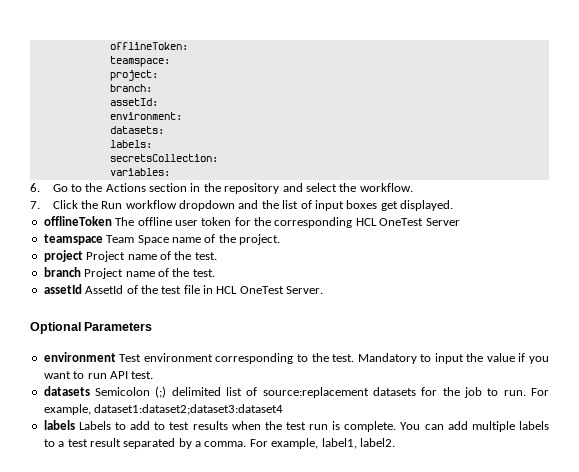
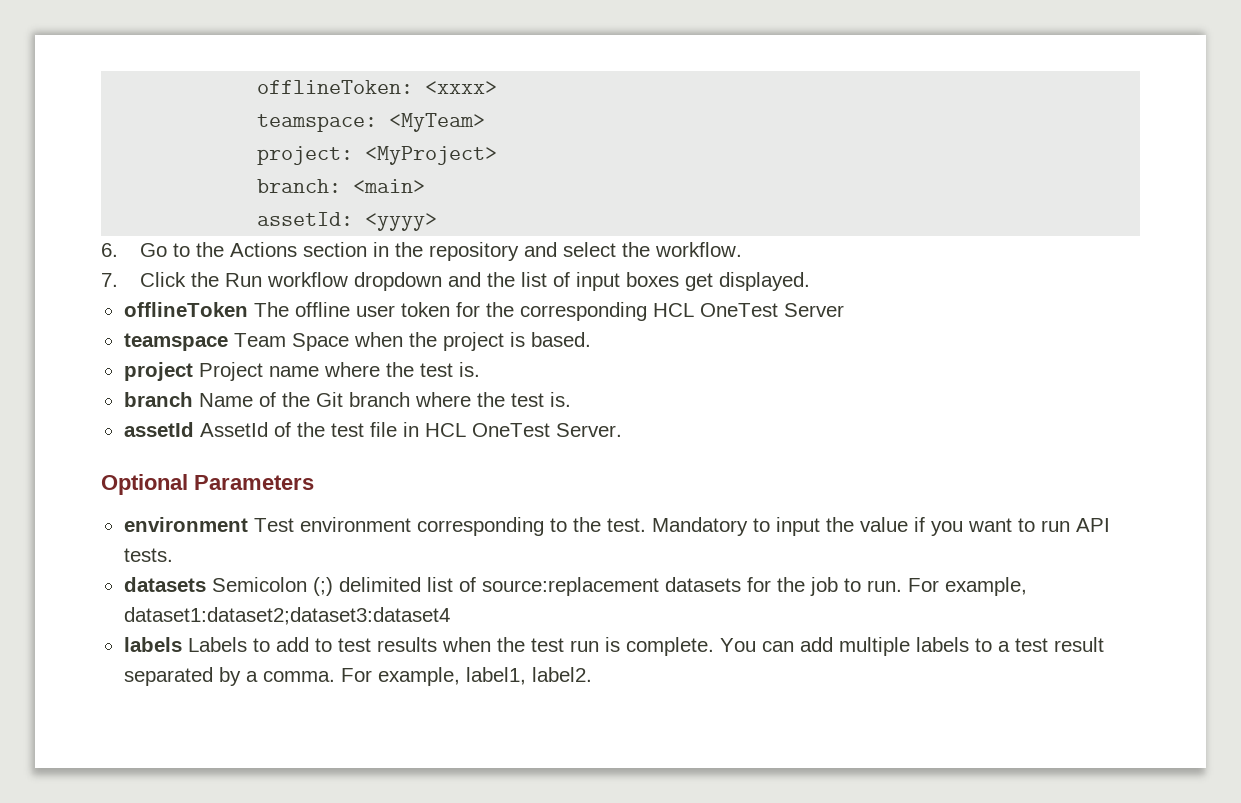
(188, 46) none -> [425,81,498,94] <xxxx>
(170, 61) none -> [389,113,486,132] <MyTeam>
(158, 75) none -> [365,146,498,165] <MyProject>
(152, 88) none -> [353,179,426,193] <main>
[109,112,182,120] [109,126,164,134] [109,140,152,148] [109,154,218,162] [109,168,170,176] // environment: // datasets: // labels: // secretsCollection: // variables: -> [365,213,438,231] <yyyy>
[171,234,280,245] [43,250,217,262] [43,267,215,279] name of the project. // project Project name of the test. // branch Project name of the test. -> [353,332,591,351] [123,362,480,381] [123,392,571,407] when the project is based. // project Project name where the test is. // branch Name of the Git branch where the test is.
[131,371,154,379] test. -> [123,548,173,562] tests.

